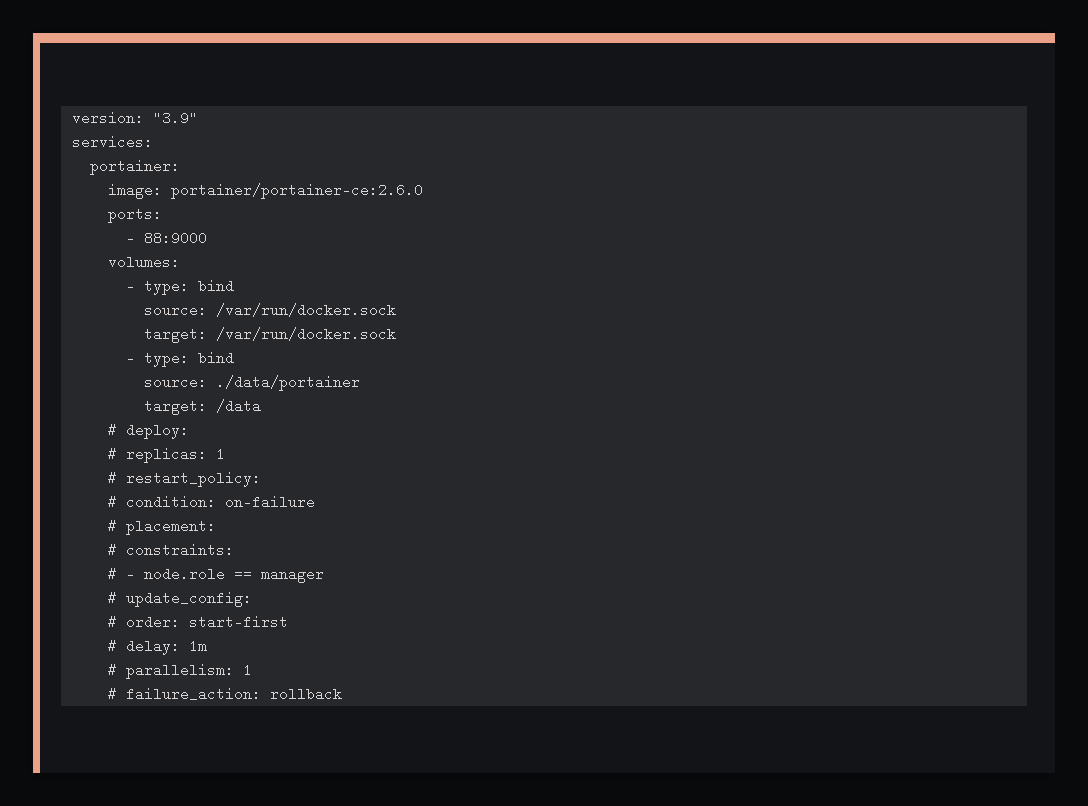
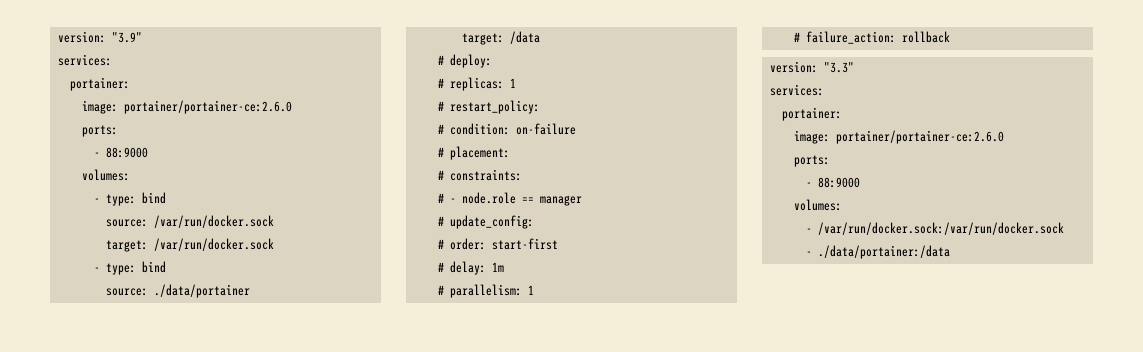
(342, 694) none -> [770,61,855,73] [770,84,825,96] [782,107,843,121] [794,130,1005,144] [794,155,831,167] [806,177,861,188] [794,199,843,211] [806,222,1065,235] [806,245,951,259] // version: "3.3" // services: // portainer: // image: portainer/portainer-ce:2.6.0 // ports: // - 88:9000 // volumes: // - /var/run/docker.sock:/var/run/docker.sock // - ./data/portainer:/data

